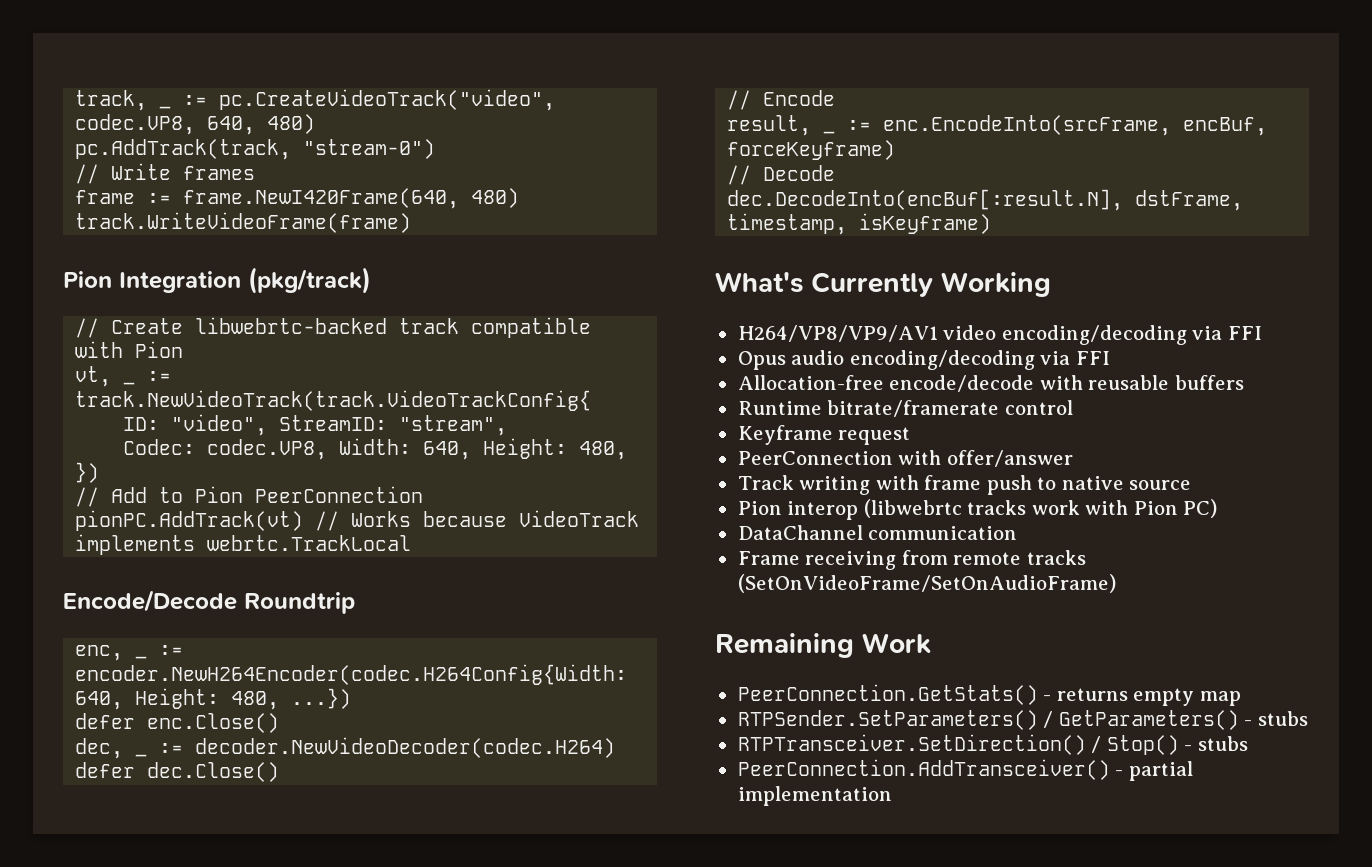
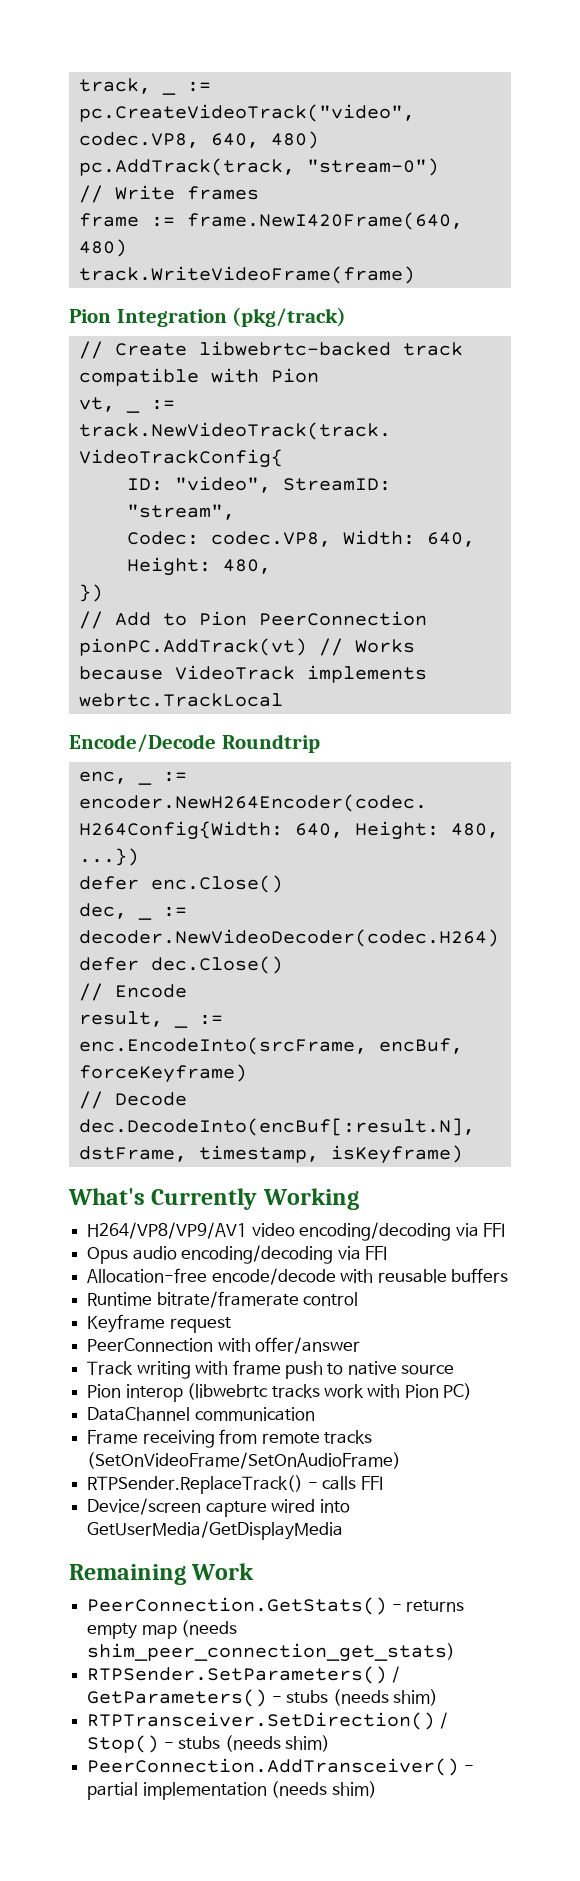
(1116, 583) none -> [87,1475,383,1494] [87,1498,350,1517] [87,1521,344,1540] // RTPSender.ReplaceTrack() - calls FFI // Device/screen capture wired into GetUserMedia/GetDisplayMedia
(1241, 698) none -> [181,1620,238,1637] [87,1643,456,1662] (needs shim_peer_connection_get_stats)
(1308, 718) none -> [332,1689,438,1706] (needs shim)
(1248, 743) none -> [224,1735,330,1752] (needs shim)
(892, 796) none -> [271,1781,377,1798] (needs shim)

